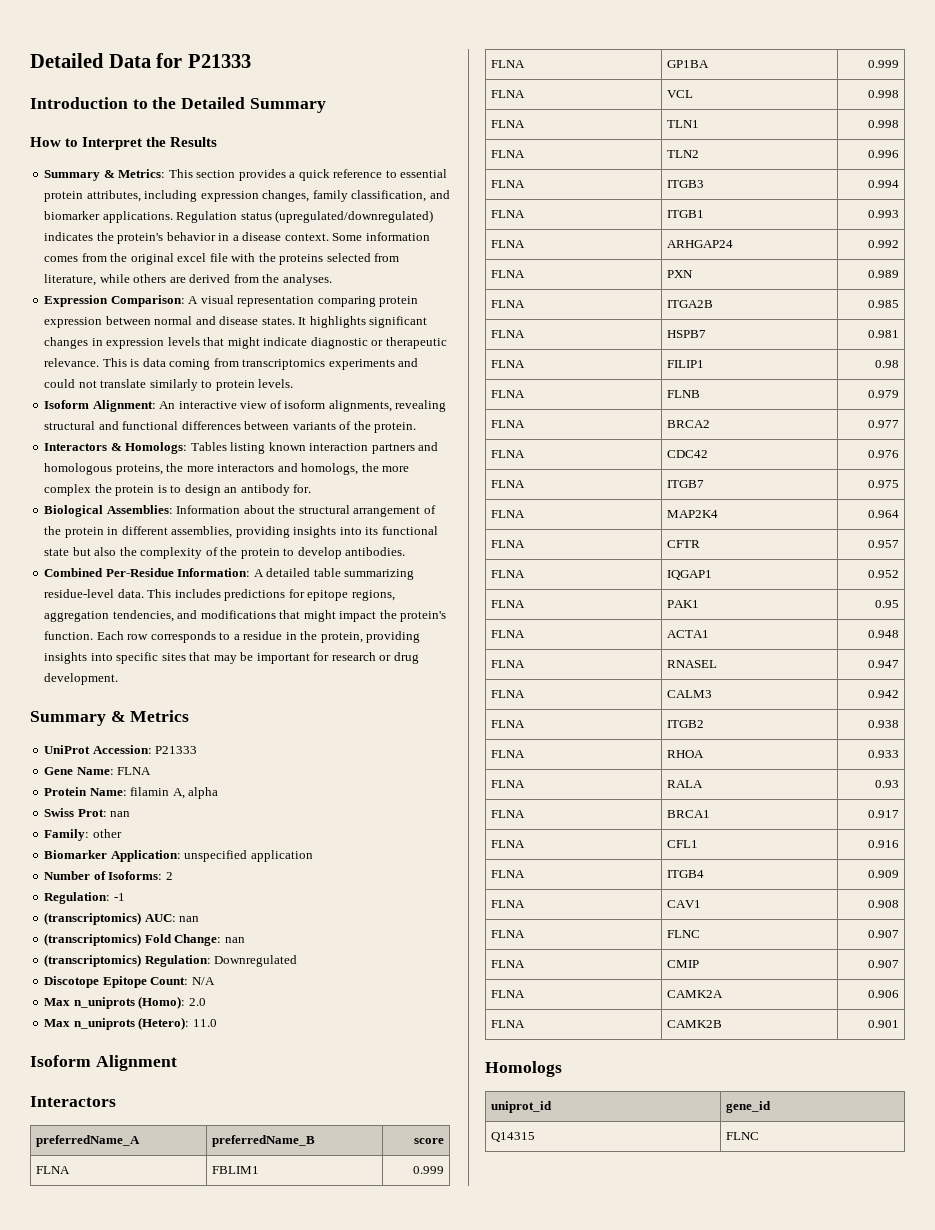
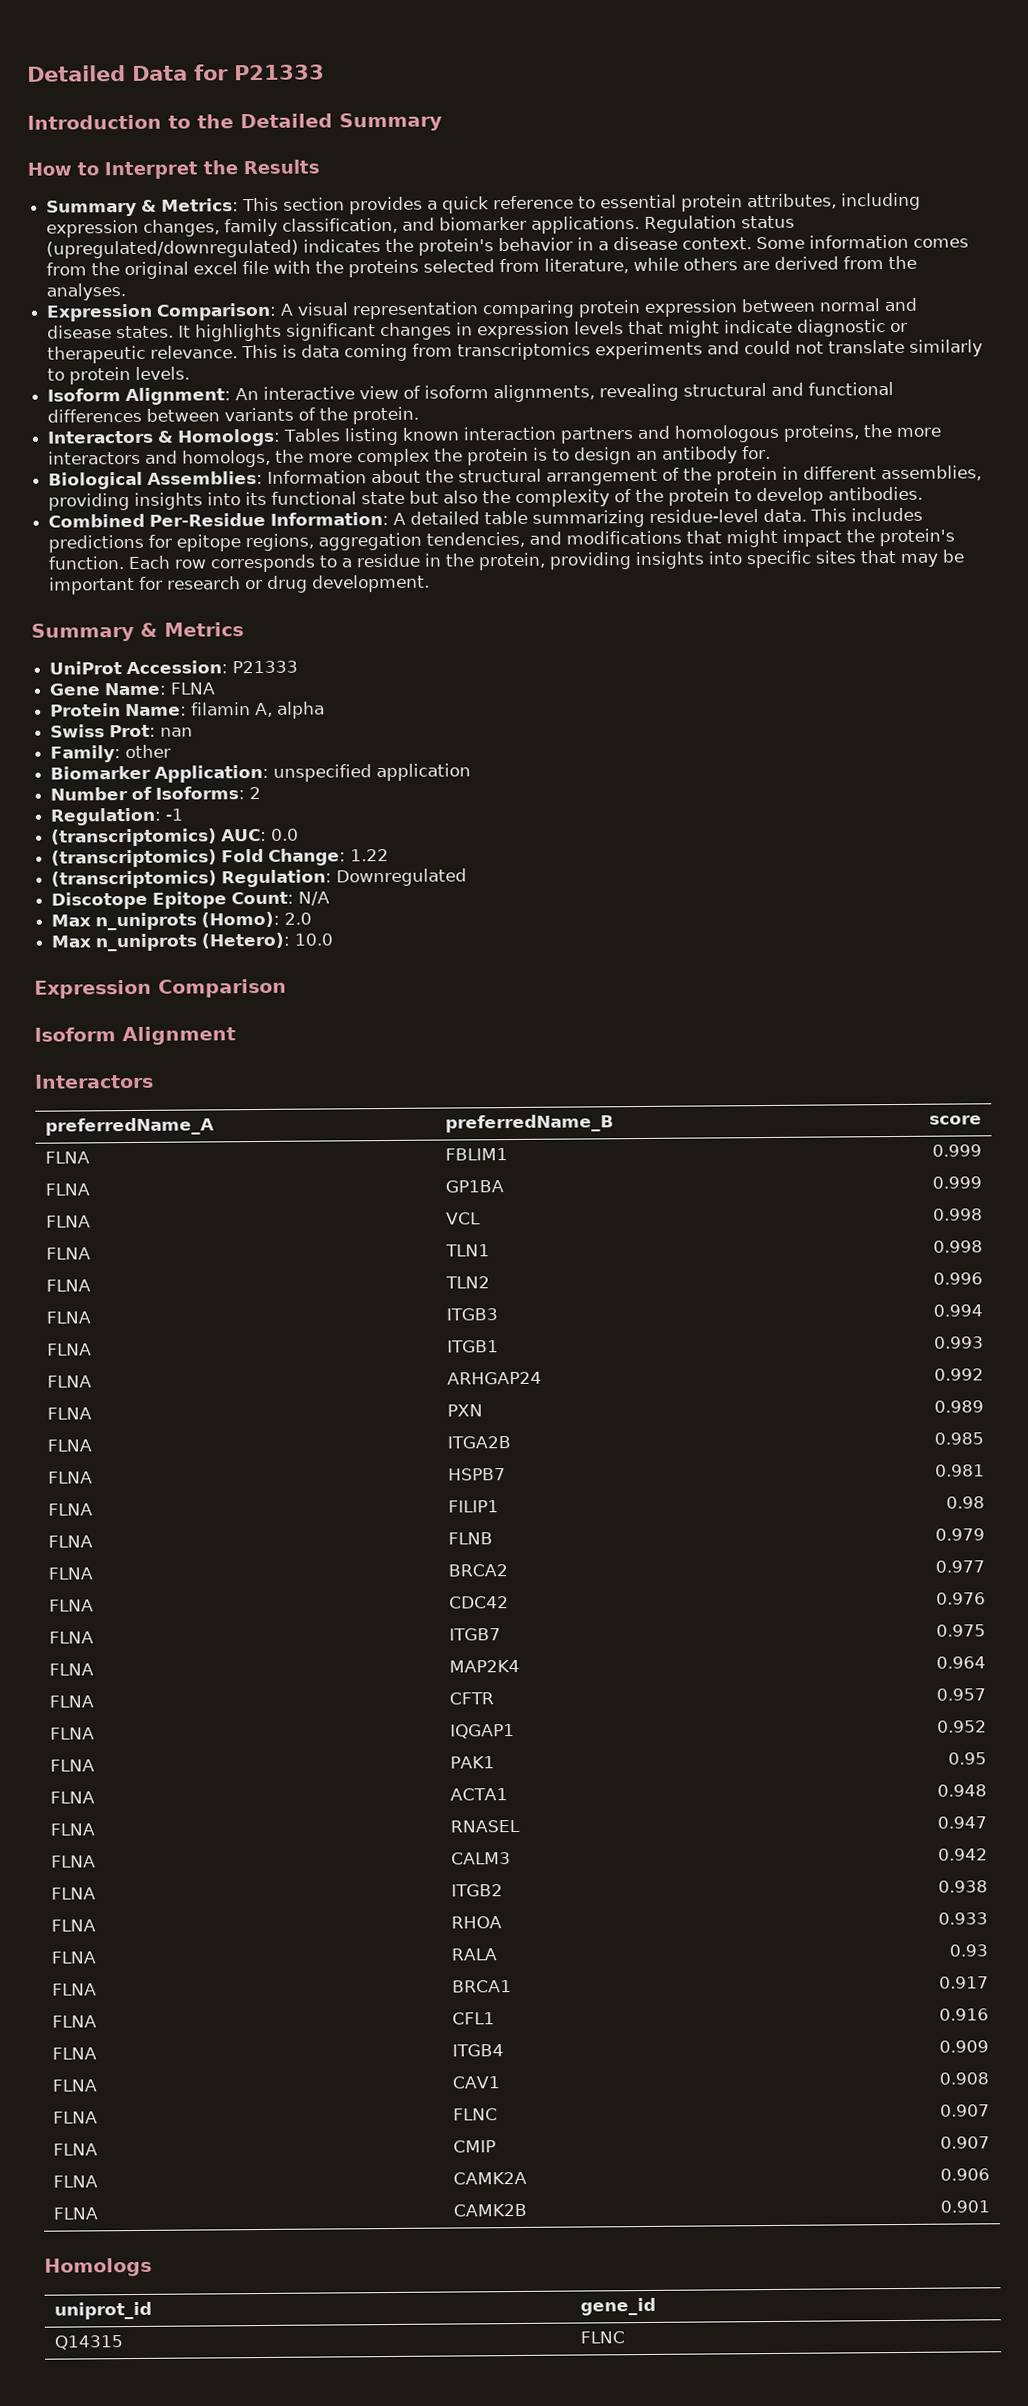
[179,916,200,922] nan -> [271,828,300,841] 0.0
[224,937,245,943] nan -> [350,848,390,862] 1.22
[192,1019,217,1027] 11.0 -> [294,933,334,946] [34,978,287,999] 10.0 // Expression Comparison

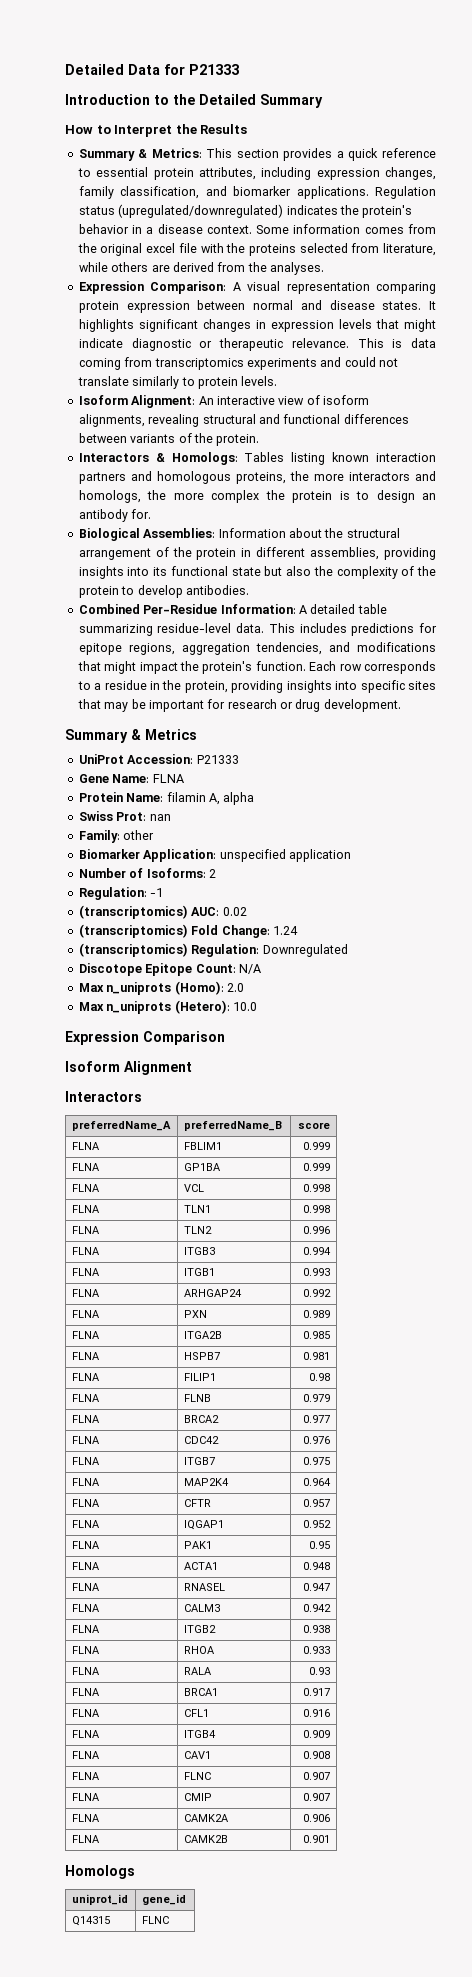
[271,828,300,841] 0.0 -> [222,907,247,916] 0.02
[350,848,390,862] 1.22 -> [272,926,298,935] 1.24

